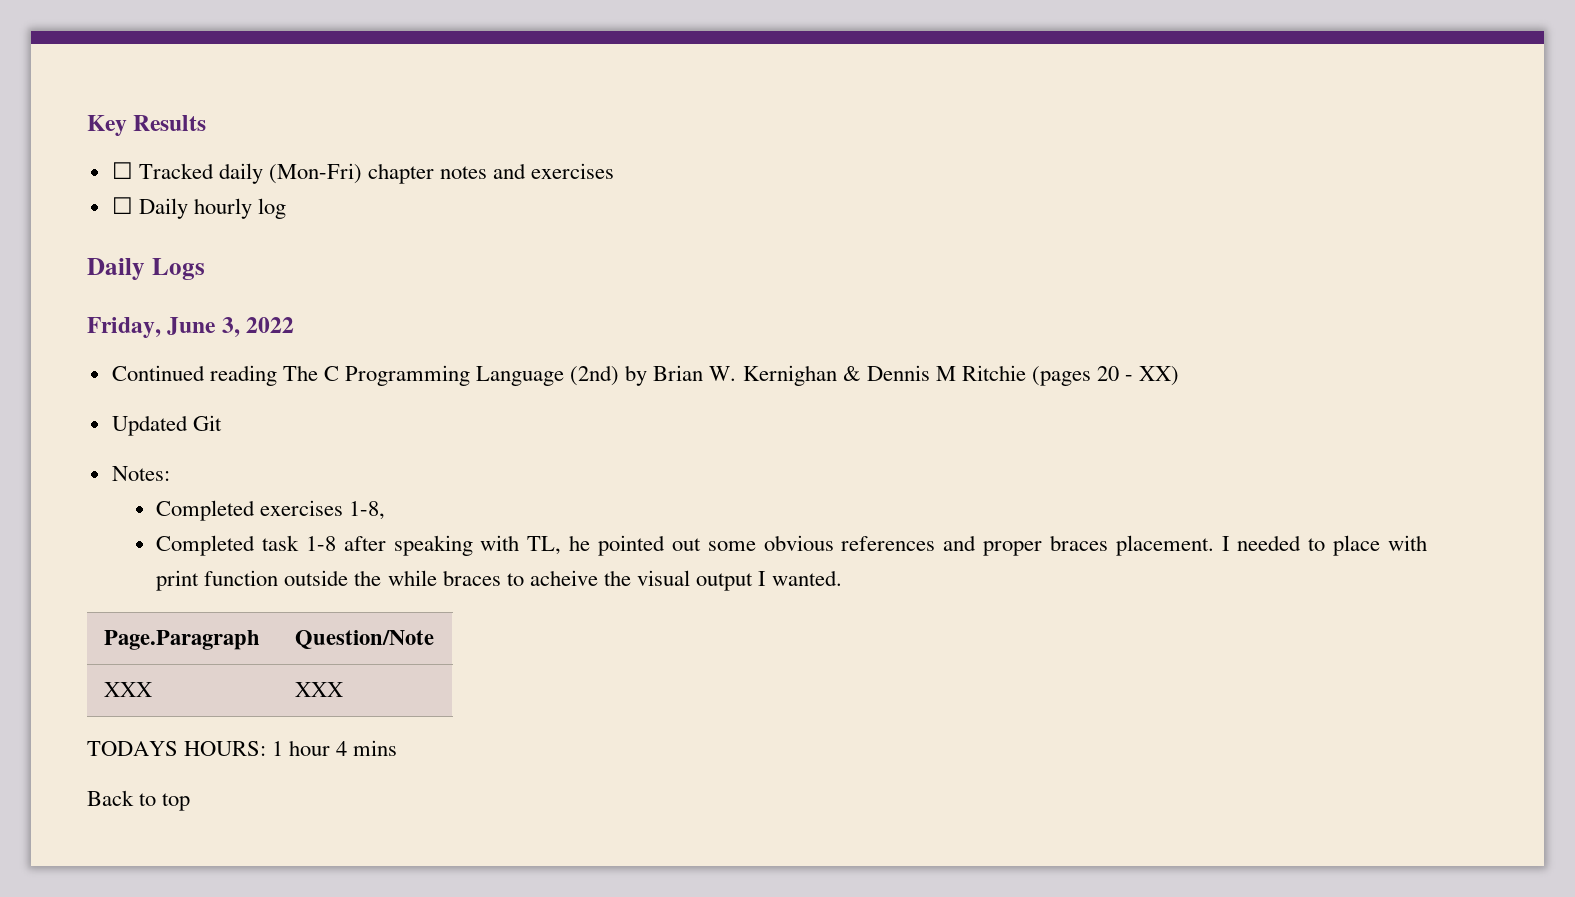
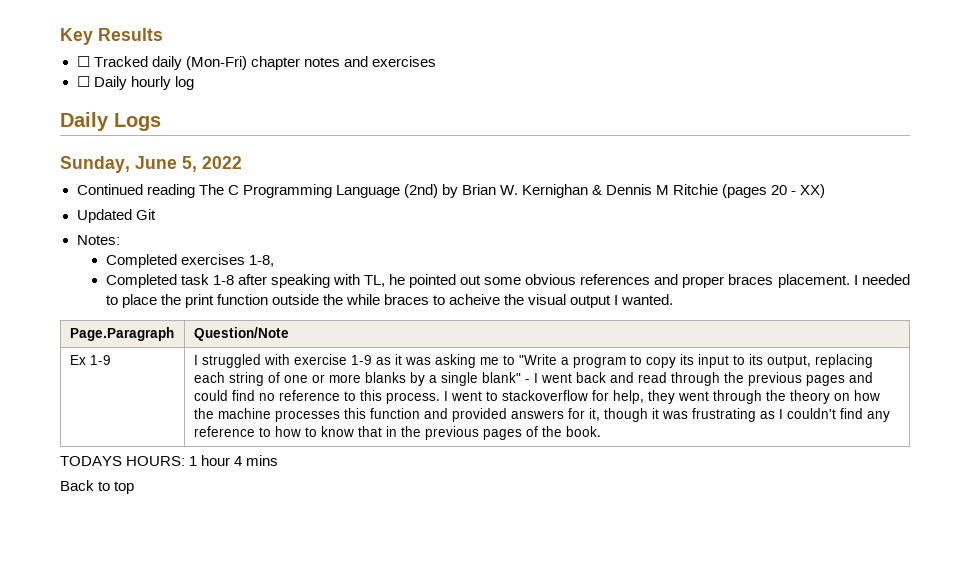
[87,317,240,338] Friday, June 3, -> [60,156,197,173] Sunday, June 5,
[1388,535,1428,551] with -> [160,294,181,305] the
[104,682,153,697] [295,682,344,697] XXX | XXX -> [69,355,111,365] [193,354,873,368] [193,372,873,386] [193,390,880,404] [193,408,890,422] [193,426,601,440] Ex 1-9 | I struggled with exercise 1-9 as it was asking me to "Write a program to copy its input to its output, replacing each string of one or more blanks by a single blank" - I went back and read through the previous pages and could find no reference to this process. I went to stackoverflow for help, they went through the theory on how the machine processes this function and provided answers for it, though it was frustrating as I couldn't find any reference to how to know that in the previous pages of the book.

